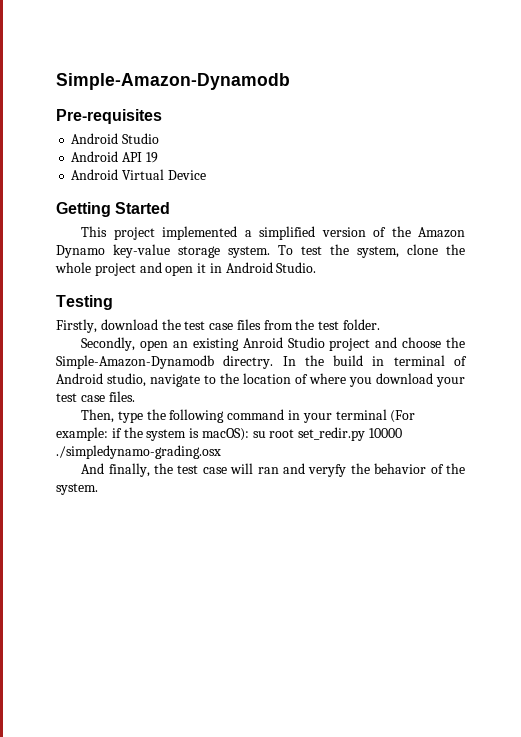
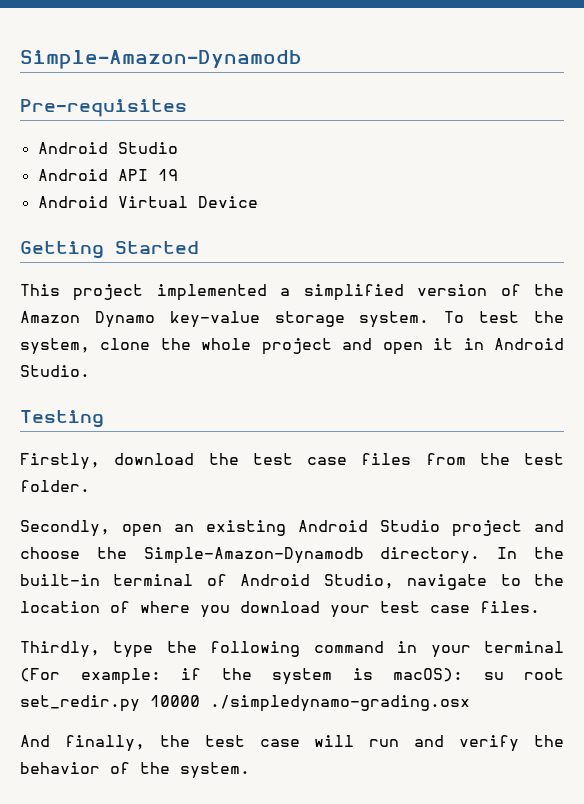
[242,337,283,348] Anroid -> [298,520,368,532] Android
[223,355,274,369] directry. -> [380,547,481,564] directory.
[333,355,385,366] build in -> [20,574,100,586] built-in
[107,373,146,387] studio, -> [323,574,394,589] Studio,
[81,409,115,423] Then, -> [20,641,100,658] Thirdly,
[257,463,347,477] ran and veryfy -> [369,735,520,752] run and verify

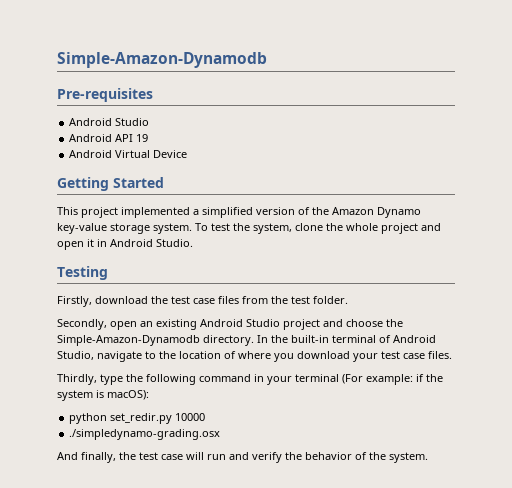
[483,668,564,680] su root -> [69,413,108,424] // python
(200, 701) none -> (206, 417) //

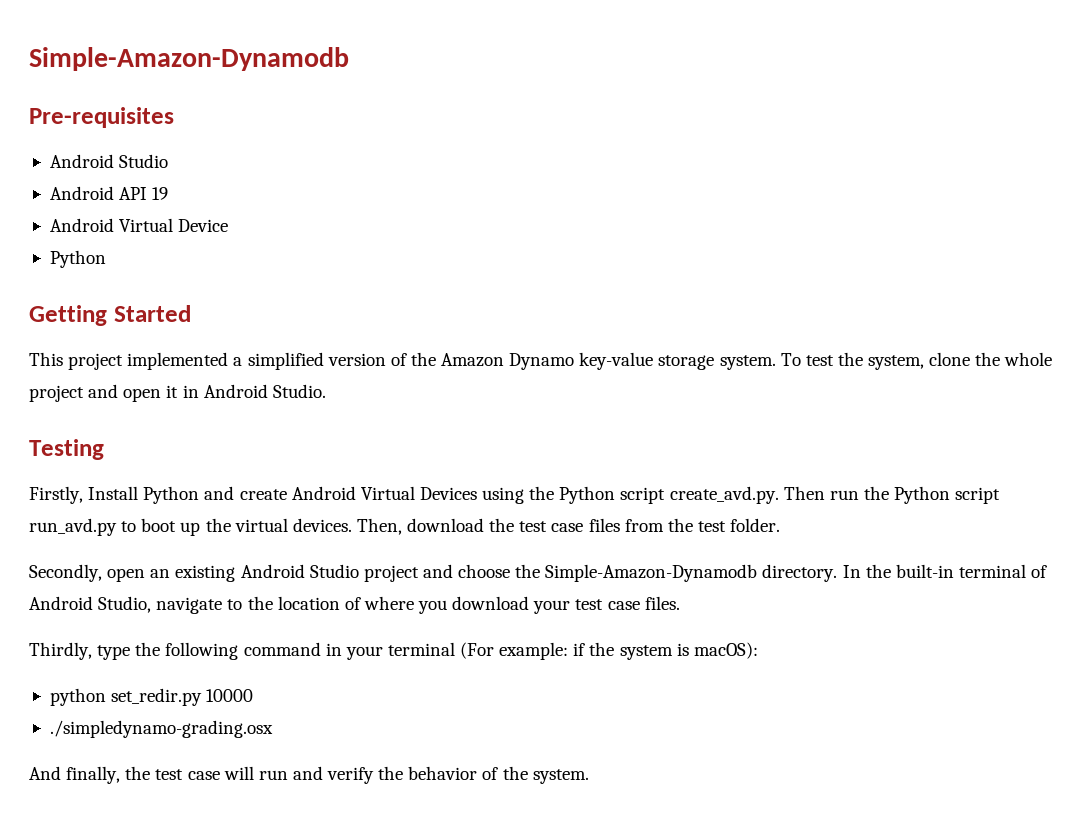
(188, 154) none -> [49,250,106,268] // Python
(92, 301) none -> [88,486,1001,504] [29,518,402,536] Install Python and create Android Virtual Devices using the Python script create_avd.py. Then run the Python script run_avd.py to boot up the virtual devices. Then,

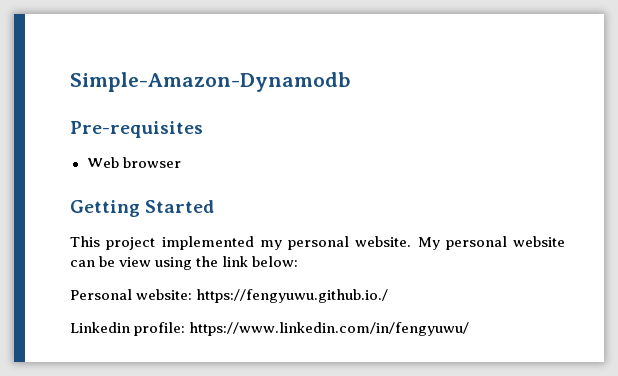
[49,154,169,168] [49,186,169,200] [49,218,229,232] [49,250,106,268] Android Studio // Android API 19 // Android Virtual Device // Python -> [86,157,181,168] Web browser
[233,352,1053,370] [29,384,326,402] [29,439,104,460] [29,486,1001,504] [29,518,781,536] [29,564,1048,582] [29,596,680,614] [29,642,758,660] [49,688,254,706] [49,720,273,738] [29,766,589,784] a simplified version of the Amazon Dynamo key-value storage system. To test the system, clone the whole project and open it in Android Studio. // Testing // Firstly, Install Python and create Android Virtual Devices using the Python script create_avd.py. Then run the Python script run_avd.py to boot up the virtual devices. Then, download the test case files from the test folder. // Secondly, open an existing Android Studio project and choose the Simple-Amazon-Dynamodb directory. In the built-in terminal of Android Studio, navigate to the location of where you download your test case files. // Thirdly, type the following command in your terminal (For example: if the system is macOS): // python set_redir.py 10000 // ./simpledynamo-grading.osx // And finally, the test case will run and verify the behavior of the system. -> [259,236,565,250] [70,256,299,270] [70,289,389,303] [70,322,470,336] my personal website. My personal website can be view using the link below: // Personal website: https://fengyuwu.github.io./ // Linkedin profile: https://www.linkedin.com/in/fengyuwu/

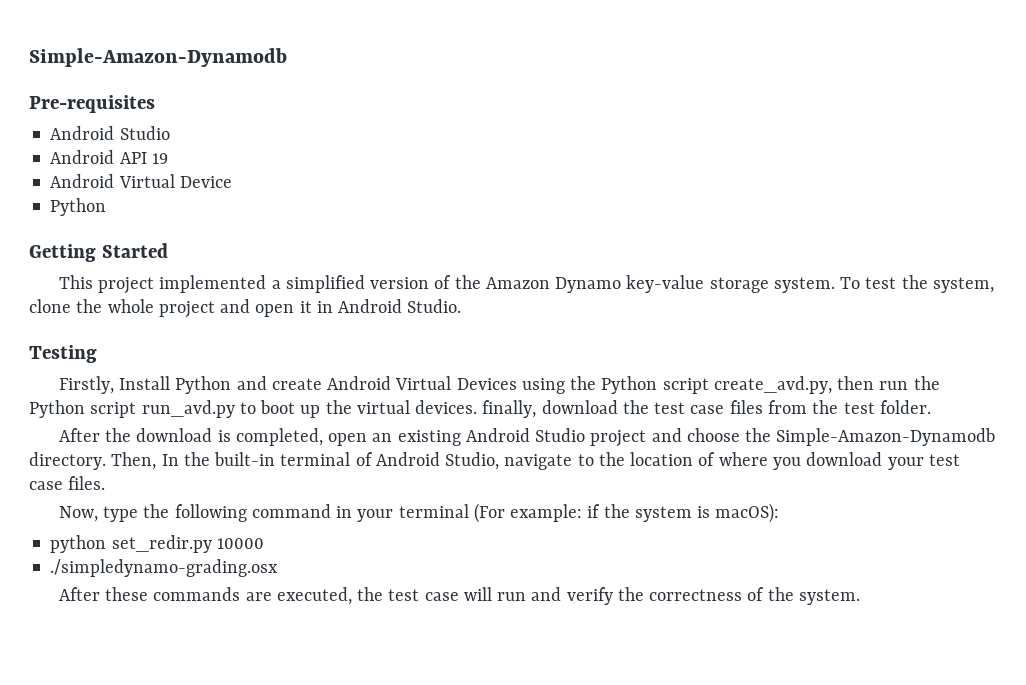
[86,157,181,168] Web browser -> [50,126,170,140] [50,150,168,164] [50,174,232,188] [50,198,107,216] Android Studio // Android API 19 // Android Virtual Device // Python
[259,236,565,250] [70,256,299,270] [70,289,389,303] [70,322,470,336] my personal website. My personal website can be view using the link below: // Personal website: https://fengyuwu.github.io./ // Linkedin profile: https://www.linkedin.com/in/fengyuwu/ -> [271,275,994,293] [29,299,462,318] [29,345,97,363] [58,376,940,394] [29,400,931,418] [58,428,996,447] [29,452,960,470] [29,476,106,490] [58,503,780,523] [50,535,264,553] [50,559,279,577] [58,587,860,605] a simplified version of the Amazon Dynamo key-value storage system. To test the system, clone the whole project and open it in Android Studio. // Testing // Firstly, Install Python and create Android Virtual Devices using the Python script create_avd.py, then run the Python script run_avd.py to boot up the virtual devices. finally, download the test case files from the test folder. // After the download is completed, open an existing Android Studio project and choose the Simple-Amazon-Dynamodb directory. Then, In the built-in terminal of Android Studio, navigate to the location of where you download your test case files. // Now, type the following command in your terminal (For example: if the system is macOS): // python set_redir.py 10000 // ./simpledynamo-grading.osx // After these commands are executed, the test case will run and verify the correctness of the system.

